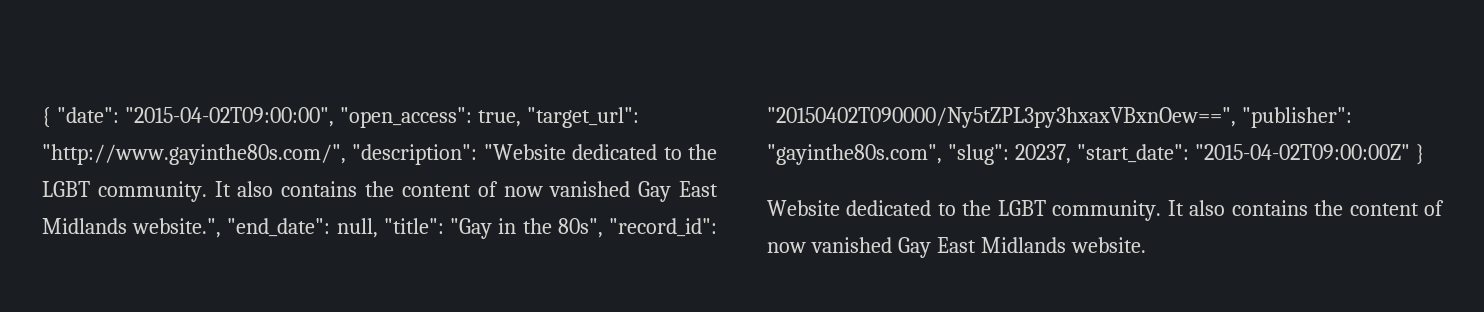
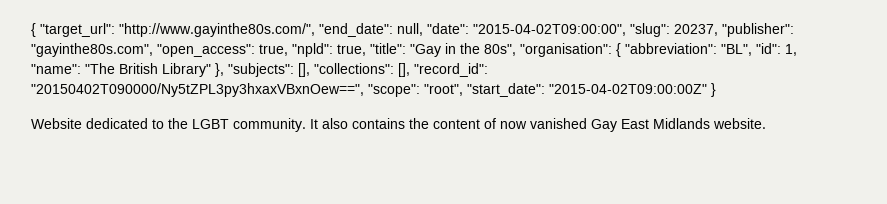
[42,107,639,128] [42,144,717,165] [42,181,718,202] [42,218,378,238] { "date": "2015-04-02T09:00:00", "open_access": true, "target_url": "http://www.gayinthe80s.com/", "description": "Website dedicated to the LGBT community. It also contains the content of now vanished Gay East Midlands website.", "end_date": null, -> [31,23,794,37] [31,43,366,57] { "target_url": "http://www.gayinthe80s.com/", "end_date": null, "date": "2015-04-02T09:00:00", "slug": 20237, "publisher": "gayinthe80s.com", "open_access": true, "npld": true,
[609,218,717,237] [767,107,1352,128] [767,144,1071,165] "record_id": "20150402T090000/Ny5tZPL3py3hxaxVBxnOew==", "publisher": "gayinthe80s.com", "slug": 20237, -> [520,43,797,57] [31,63,488,77] [31,83,463,97] "organisation": { "abbreviation": "BL", "id": 1, "name": "The British Library" }, "subjects": [], "collections": [], "record_id": "20150402T090000/Ny5tZPL3py3hxaxVBxnOew==", "scope": "root",

